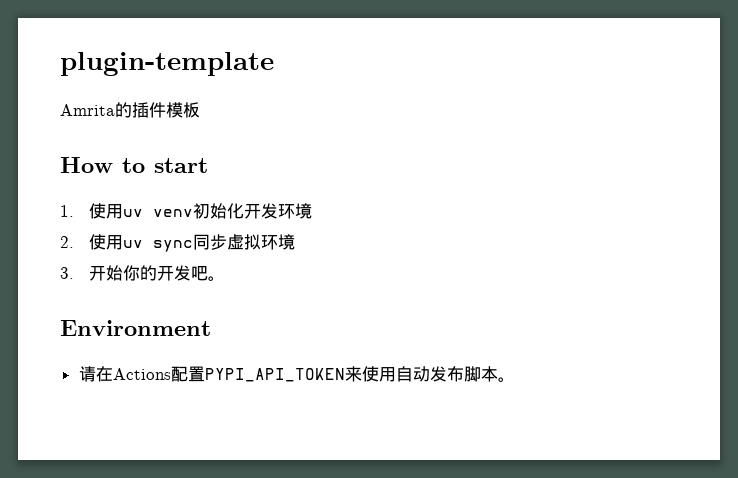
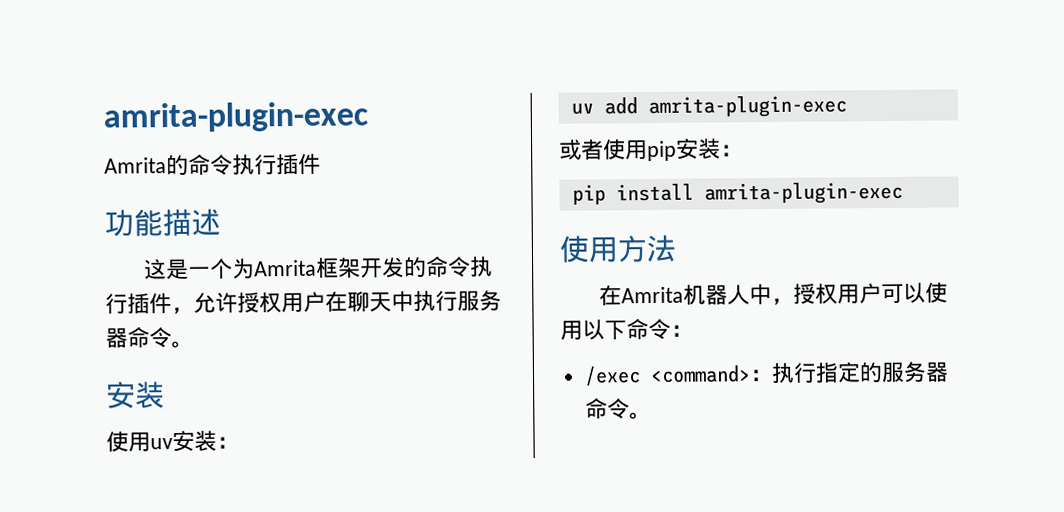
[60,52,274,76] plugin-template -> [103,101,368,133] amrita-plugin-exec
[132,102,200,118] [60,157,208,173] [60,203,313,219] [60,234,296,252] [60,265,226,281] [60,320,211,336] [78,366,498,382] 插件模板 // How to start // 1.使用uv venv初始化开发环境 // 2.使用uv sync同步虚拟环境 // 3.开始你的开发吧。 // Environment // 请在Actions配置PYPI_API_TOKEN来使用自动发布脚本 -> [188,153,321,176] [104,208,221,237] [143,255,493,280] [105,290,502,315] [105,326,194,349] [106,381,165,409] [106,430,239,453] [570,95,847,119] [559,138,743,162] [571,181,903,205] [559,234,677,263] [598,282,948,306] [560,318,693,341] [583,361,949,386] [584,397,630,420] 命令执行插件 // 功能描述 // 这是一个为Amrita框架开发的命令执行插件，允许授权用户在聊天中执行服务器命令。 // 安装 // 使用uv安装： // uv add amrita-plugin-exec // 或者使用pip安装： // pip install amrita-plugin-exec // 使用方法 // 在Amrita机器人中，授权用户可以使用以下命令： // /exec <command>：执行指定的服务器命令

